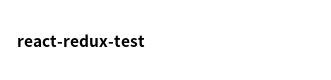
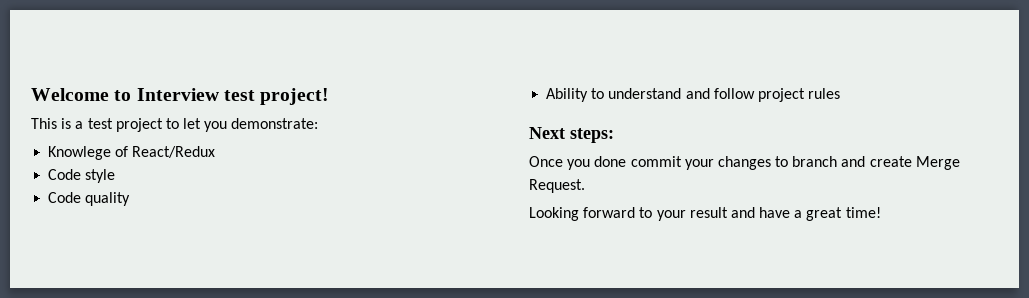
[17,34,145,47] react-redux-test -> [31,88,330,105] [31,118,319,132] [48,146,216,160] [48,169,116,183] [48,192,131,206] [546,88,841,102] [529,127,614,143] [529,156,960,170] [529,179,585,193] [529,207,881,221] Welcome to Interview test project! // This is a test project to let you demonstrate: // Knowlege of React/Redux // Code style // Code quality // Ability to understand and follow project rules // Next steps: // Once you done commit your changes to branch and create Merge Request. // Looking forward to your result and have a great time!

